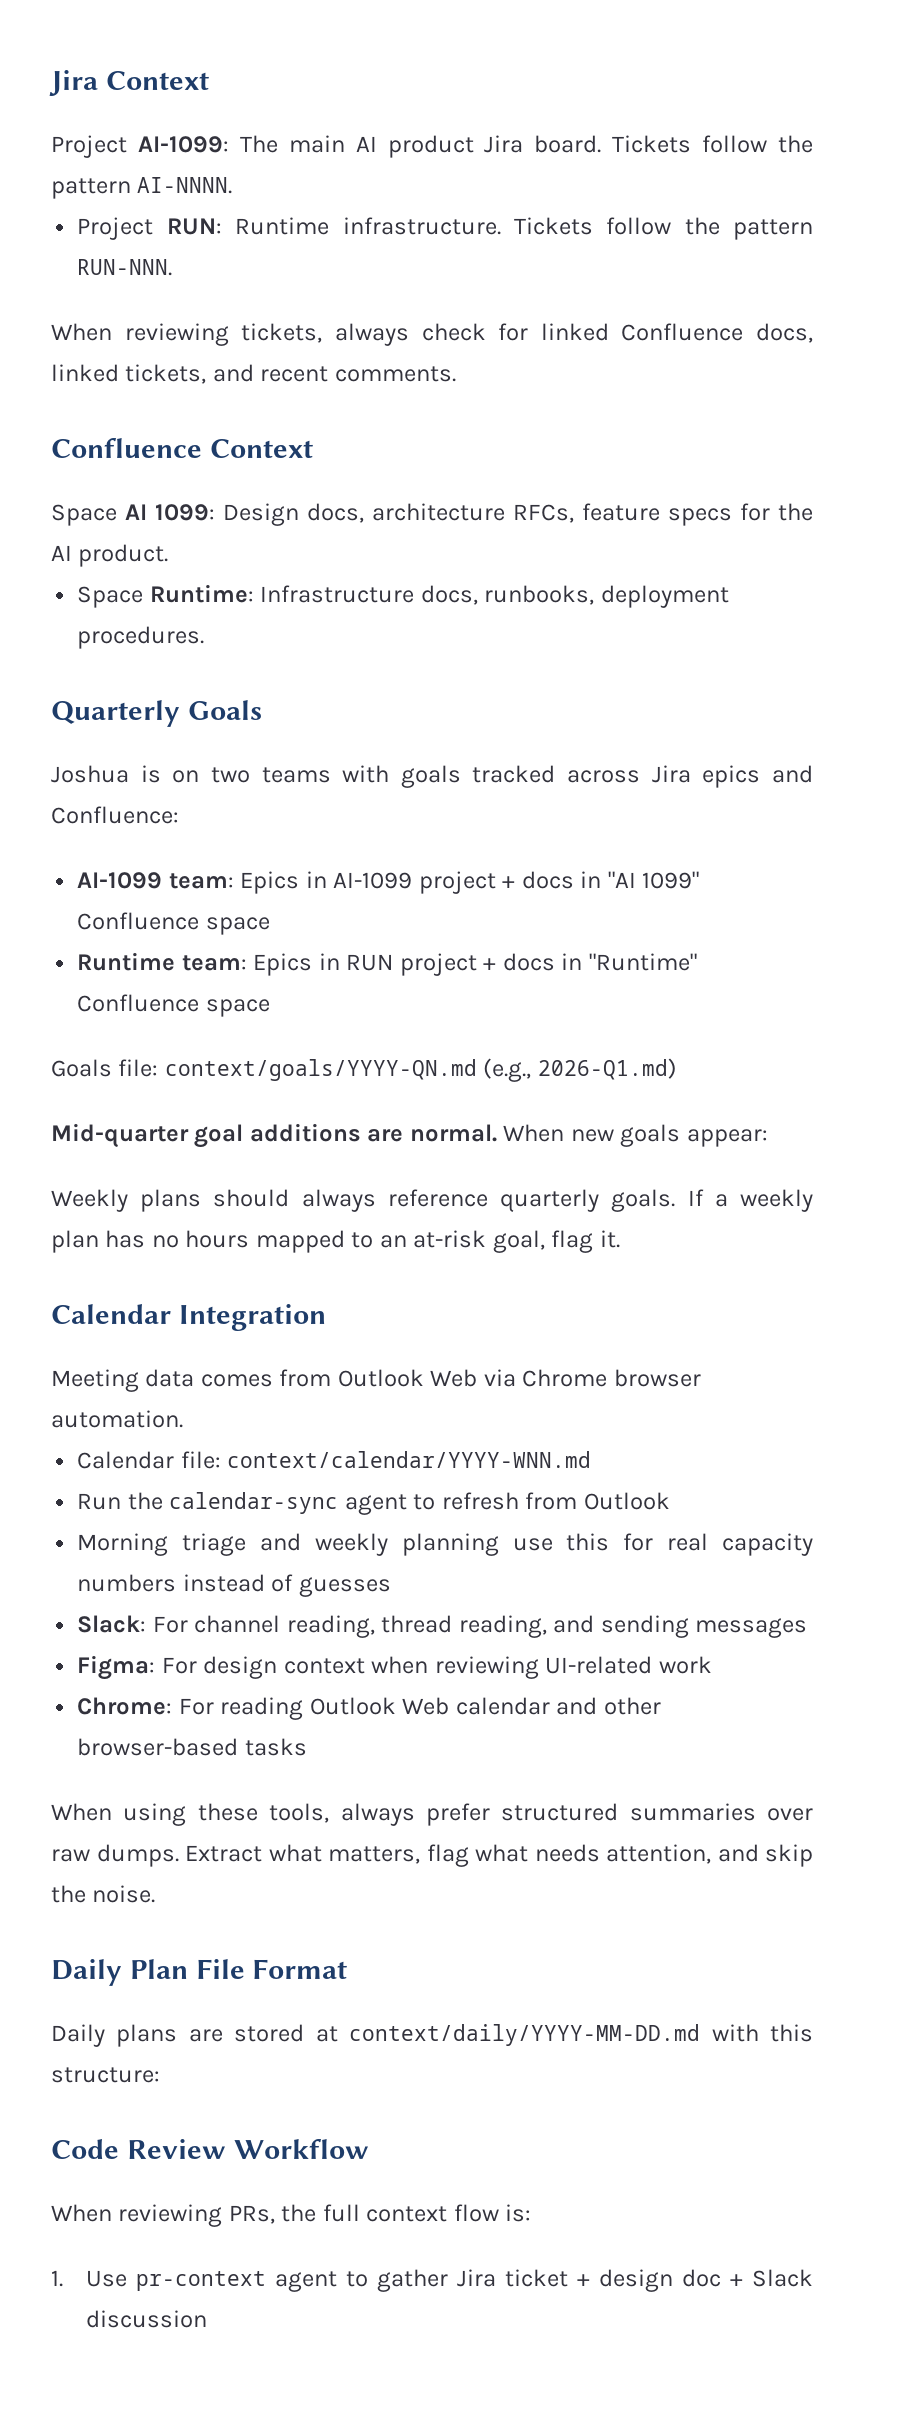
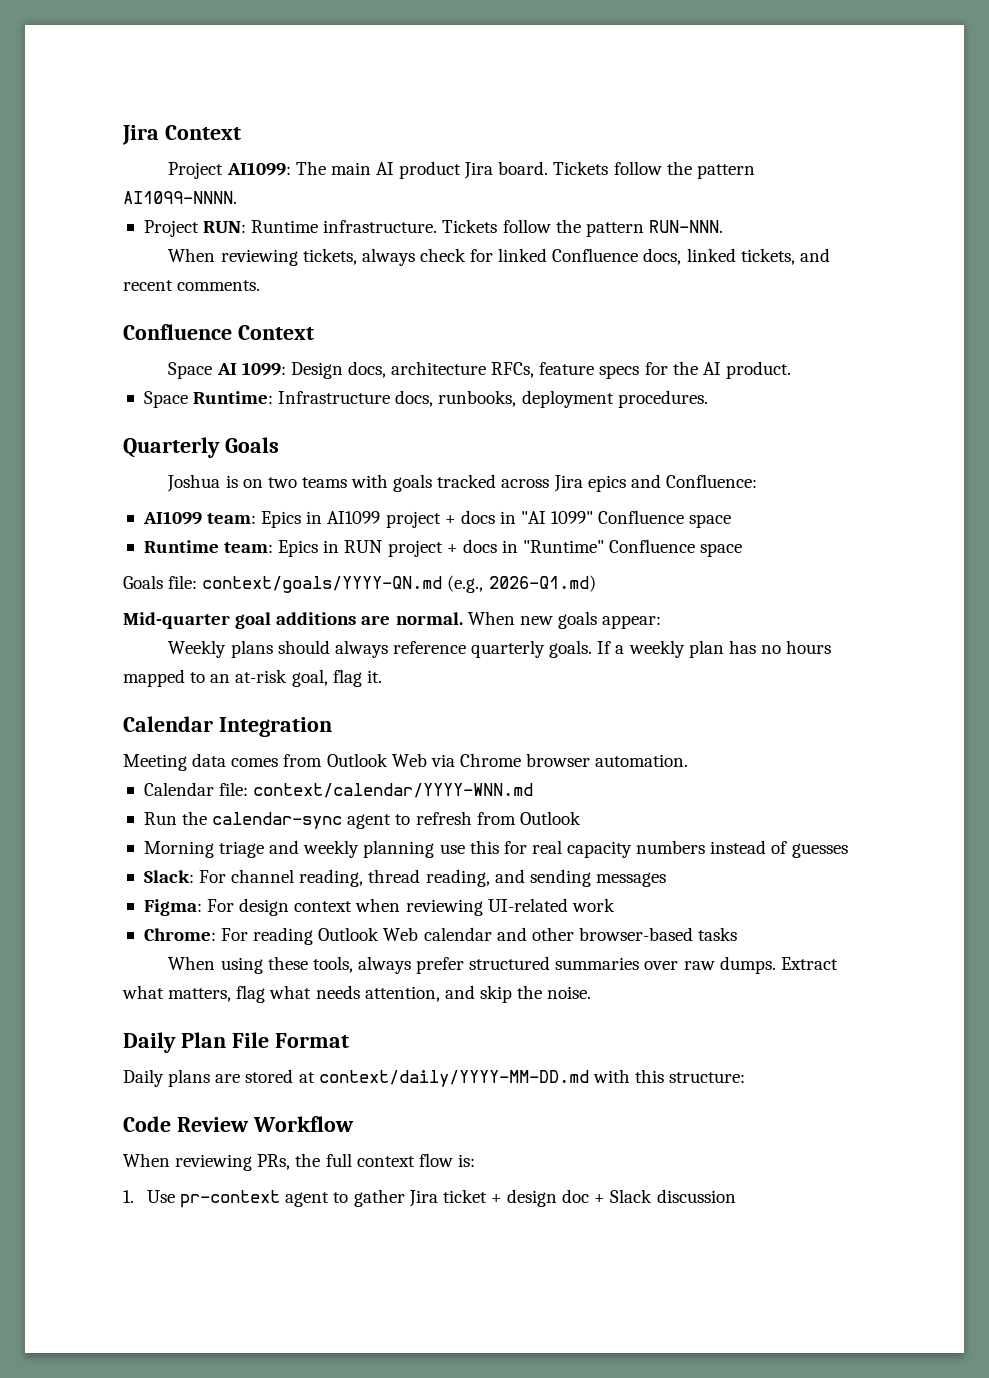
[137,136,229,153] AI-1099: -> [226,162,291,176] AI1099:
[137,177,233,194] AI-NNNN. -> [123,191,237,204] AI1099-NNNN.
[77,871,413,894] AI-1099 team: Epics in AI-1099 -> [142,511,381,528] AI1099 team: Epics in AI1099

